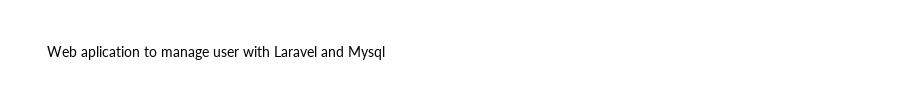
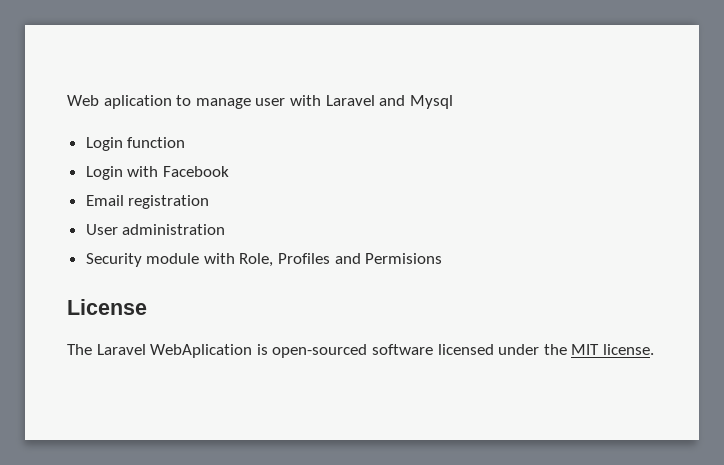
(385, 53) none -> [85,137,186,151] [85,166,229,180] [85,195,210,209] [85,224,226,235] [85,253,443,267] [67,299,147,315] [67,344,654,358] // Login function // Login with Facebook // Email registration // User administration // Security module with Role, Profiles and Permisions // License // The Laravel WebAplication is open-sourced software licensed under the MIT license.

